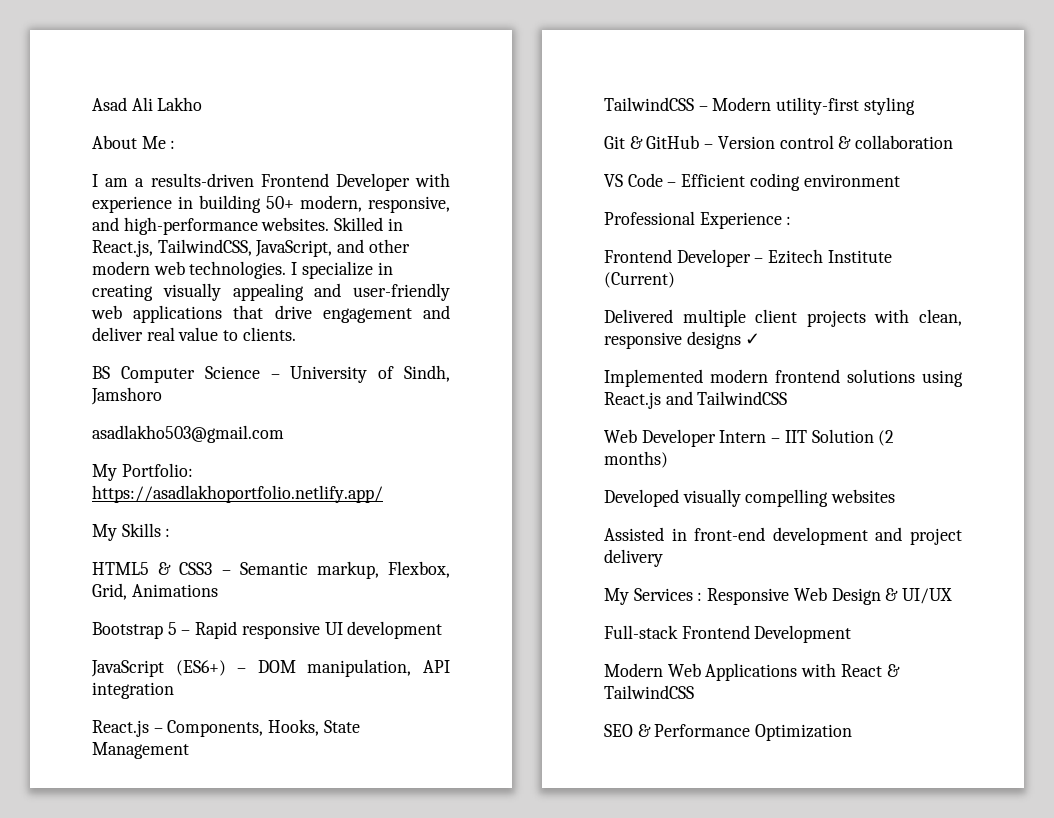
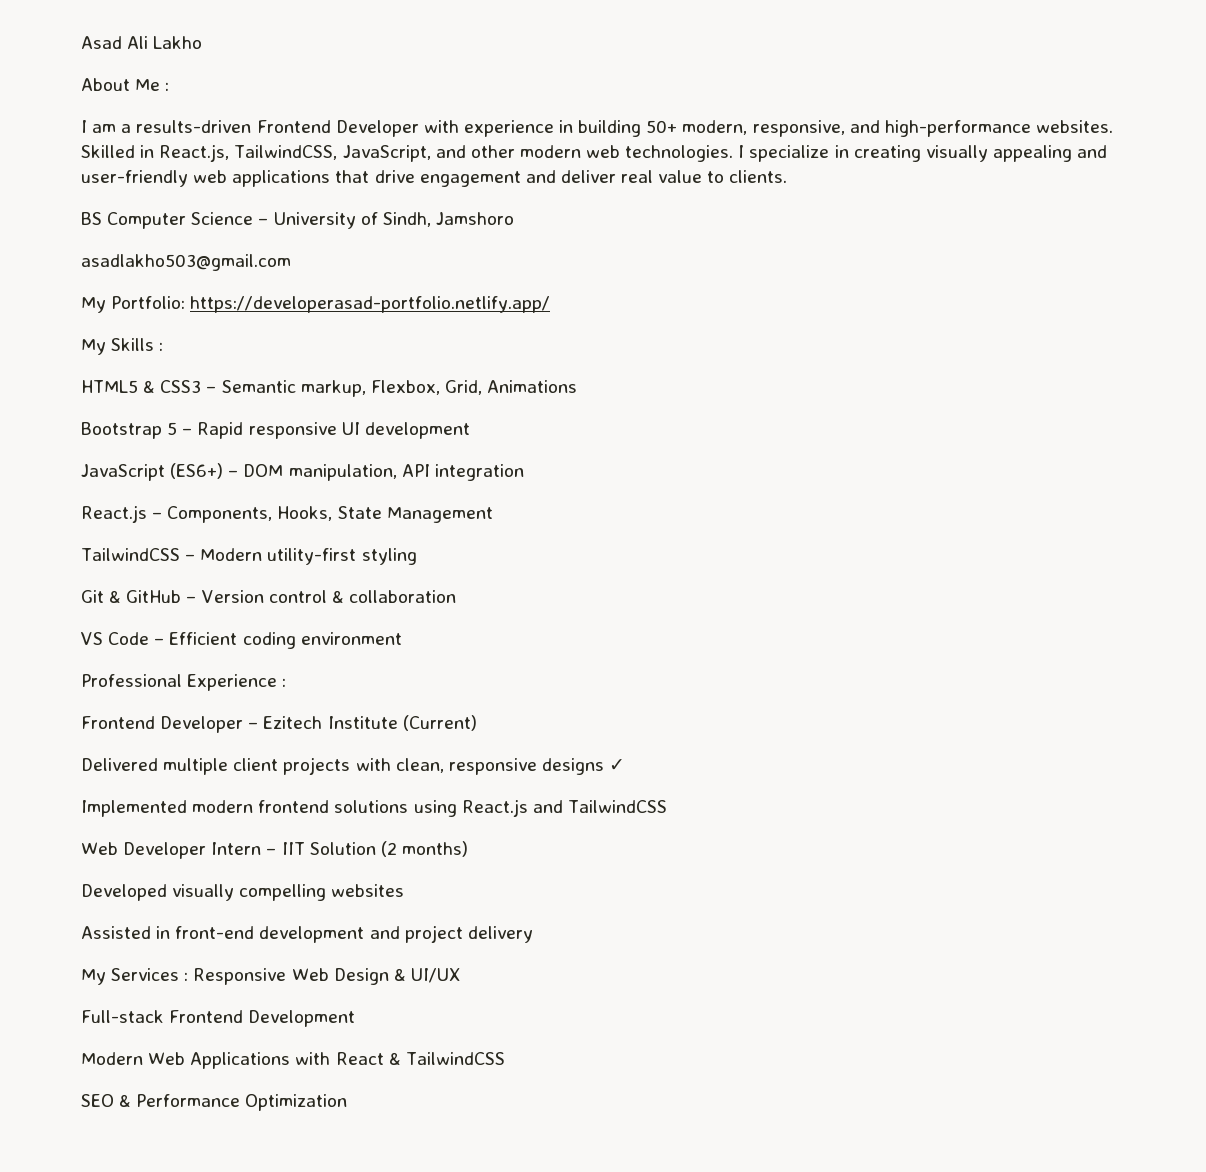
[92,485,383,503] https://asadlakhoportfolio.netlify.app/ -> [190,296,551,313] https://developerasad-portfolio.netlify.app/

